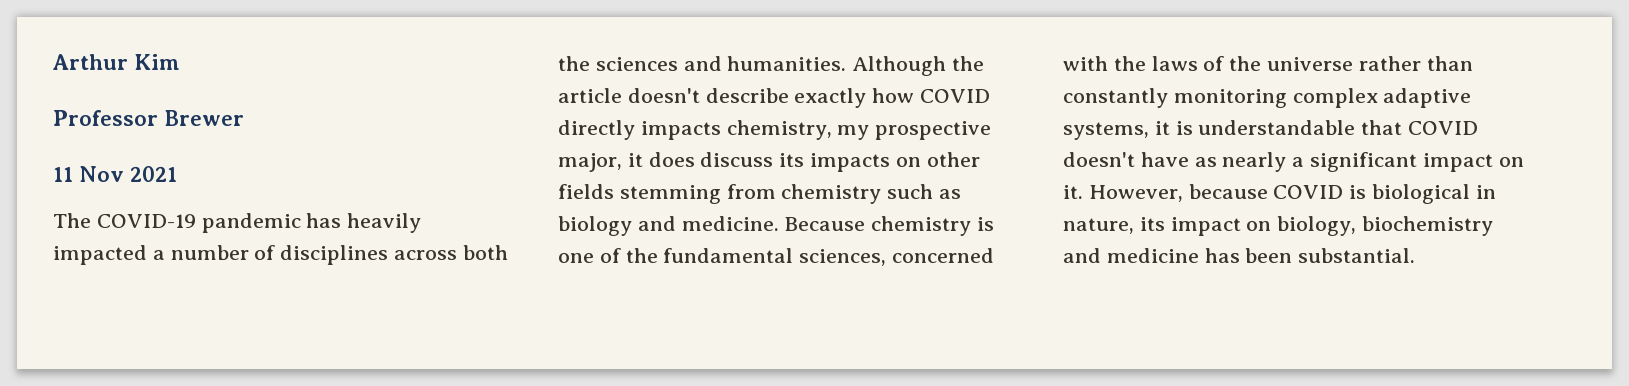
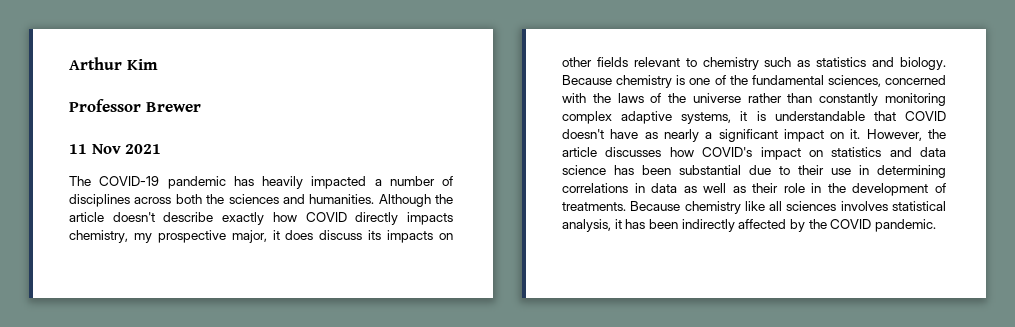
[619,184,776,204] stemming from -> [633,57,697,67] relevant to
[558,216,779,236] biology and medicine. -> [816,57,946,70] statistics and biology.
[1188,184,1496,204] [1063,216,1494,236] [1063,248,1416,263] because COVID is biological in nature, its impact on biology, biochemistry and medicine has been substantial. -> [928,129,947,139] [562,147,946,160] [562,165,946,178] [562,183,947,196] [562,201,946,214] [562,219,936,232] the article discusses how COVID's impact on statistics and data science has been substantial due to their use in determining correlations in data as well as their role in the development of treatments. Because chemistry like all sciences involves statistical analysis, it has been indirectly affected by the COVID pandemic.

